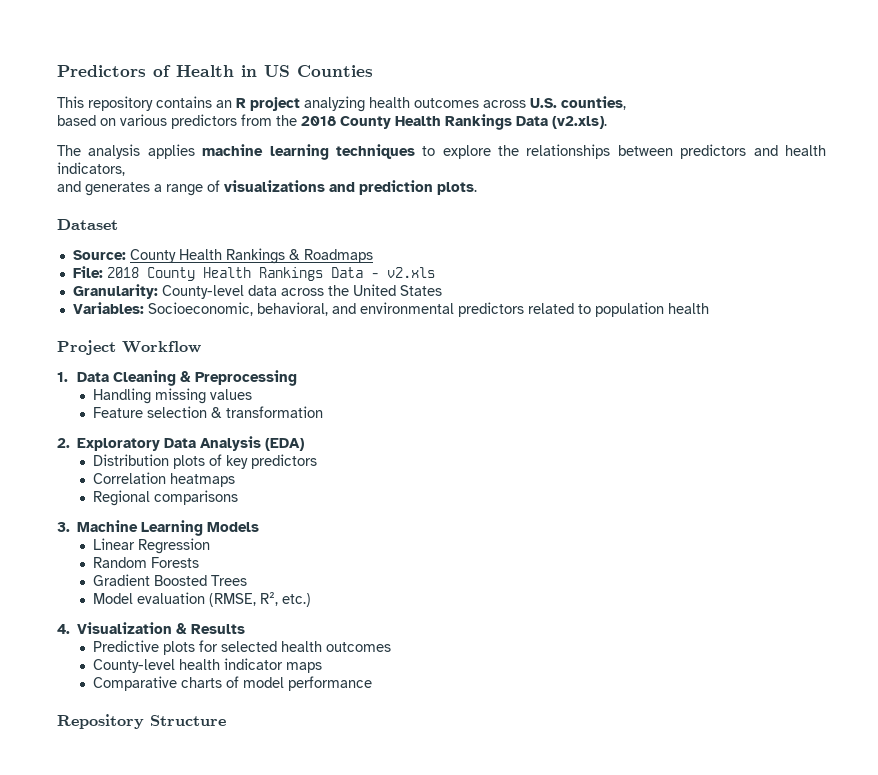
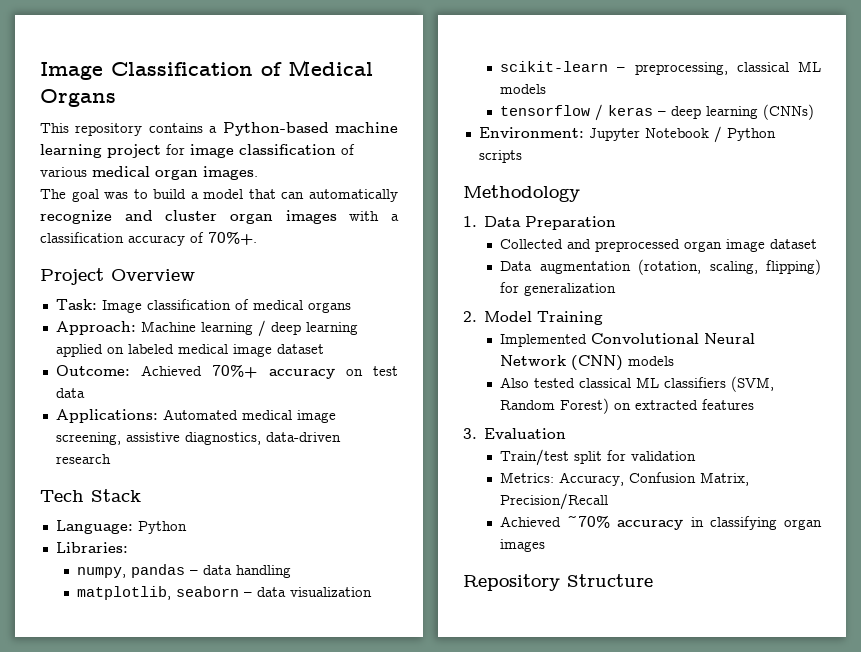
[57,65,373,77] [57,96,626,112] [57,114,607,130] [57,144,826,160] [57,162,125,176] [57,180,477,196] [57,219,118,230] [72,248,373,264] [72,266,435,281] [72,284,442,299] [72,302,709,317] [57,340,201,355] [57,370,298,386] [93,388,253,404] [93,406,324,418] [57,436,305,451] [93,454,318,469] [93,472,236,487] [93,490,239,506] [57,520,260,536] [93,538,211,554] [93,557,200,568] [93,574,248,586] [93,592,312,607] [57,622,246,634] [93,640,392,655] [93,658,323,673] [93,676,373,691] Predictors of Health in US Counties // This repository contains an R project analyzing health outcomes across U.S. counties, // based on various predictors from the 2018 County Health Rankings Data (v2.xls). // The analysis applies machine learning techniques to explore the relationships between predictors and health indicators, // and generates a range of visualizations and prediction plots. // Dataset // Source: County Health Rankings & Roadmaps // File: 2018 County Health Rankings Data - v2.xls // Granularity: County-level data across the United States // Variables: Socioeconomic, behavioral, and environmental predictors related to population health // Project Workflow // 1. Data Cleaning & Preprocessing // Handling missing values // Feature selection & transformation // 2. Exploratory Data Analysis (EDA) // Distribution plots of key predictors // Correlation heatmaps // Regional comparisons // 3. Machine Learning Models // Linear Regression // Random Forests // Gradient Boosted Trees // Model evaluation (RMSE, R², etc.) // 4. Visualization & Results // Predictive plots for selected health outcomes // County-level health indicator maps // Comparative charts of model performance -> [40,60,373,80] [40,89,116,107] [40,122,398,136] [40,144,355,158] [40,166,258,180] [40,189,398,202] [40,210,399,224] [40,232,257,246] [40,268,195,285] [55,299,351,313] [55,320,358,337] [55,344,324,357] [55,365,398,379] [55,388,85,398] [55,409,336,423] [55,432,341,445] [55,454,111,464] [40,489,141,502] [55,520,187,534] [55,542,128,553] [77,564,292,578] [77,586,373,600] [500,61,821,75] [500,84,547,94] [500,104,815,121] [478,126,776,143] [478,150,522,163] [463,185,580,202] [463,216,617,230] [500,239,818,252] [500,259,821,275] [500,282,617,296] [463,311,604,325] [500,333,756,347] [500,355,675,371] [500,376,775,392] [500,398,755,414] [463,428,567,439] [500,449,697,466] [500,472,750,486] [500,493,609,510] [500,515,822,530] [500,539,546,552] Image Classification of Medical Organs // This repository contains a Python-based machine learning project for image classification of various medical organ images. // The goal was to build a model that can automatically recognize and cluster organ images with a classification accuracy of 70%+. // Project Overview // Task: Image classification of medical organs // Approach: Machine learning / deep learning applied on labeled medical image dataset // Outcome: Achieved 70%+ accuracy on test data // Applications: Automated medical image screening, assistive diagnostics, data-driven research // Tech Stack // Language: Python // Libraries: // numpy, pandas – data handling // matplotlib, seaborn – data visualization // scikit-learn – preprocessing, classical ML models // tensorflow / keras – deep learning (CNNs) // Environment: Jupyter Notebook / Python scripts // Methodology // 1. Data Preparation // Collected and preprocessed organ image dataset // Data augmentation (rotation, scaling, flipping) for generalization // 2. Model Training // Implemented Convolutional Neural Network (CNN) models // Also tested classical ML classifiers (SVM, Random Forest) on extracted features // 3. Evaluation // Train/test split for validation // Metrics: Accuracy, Confusion Matrix, Precision/Recall // Achieved ~70% accuracy in classifying organ images

